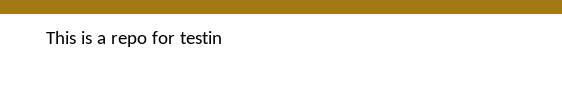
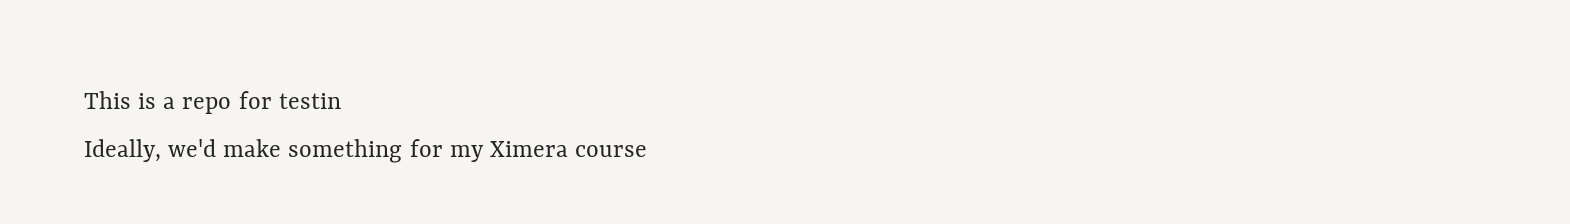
(222, 37) none -> [84,139,648,163] // Ideally, we'd make something for my Ximera course

